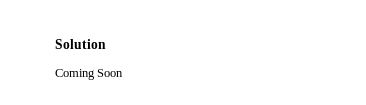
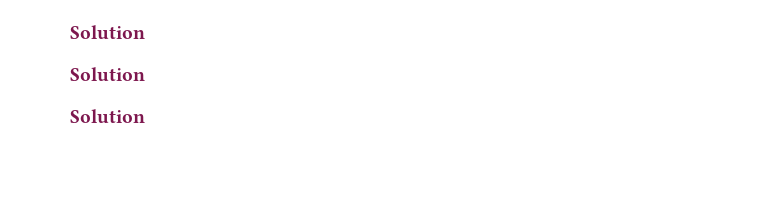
[55,39,106,49] [55,69,124,80] Solution // Coming Soon -> [70,25,145,40] [70,67,145,82] [70,109,145,124] Solution // Solution // Solution

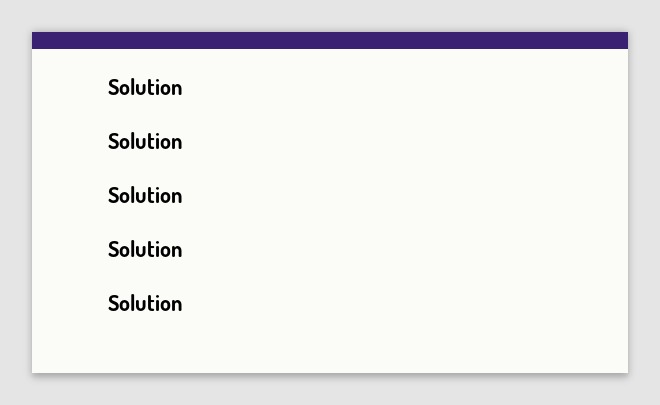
[70,25,145,40] [70,67,145,82] [70,109,145,124] Solution // Solution // Solution -> [108,78,183,95] [108,132,183,149] [108,186,183,203] [108,240,183,257] [108,294,183,311] Solution // Solution // Solution // Solution // Solution

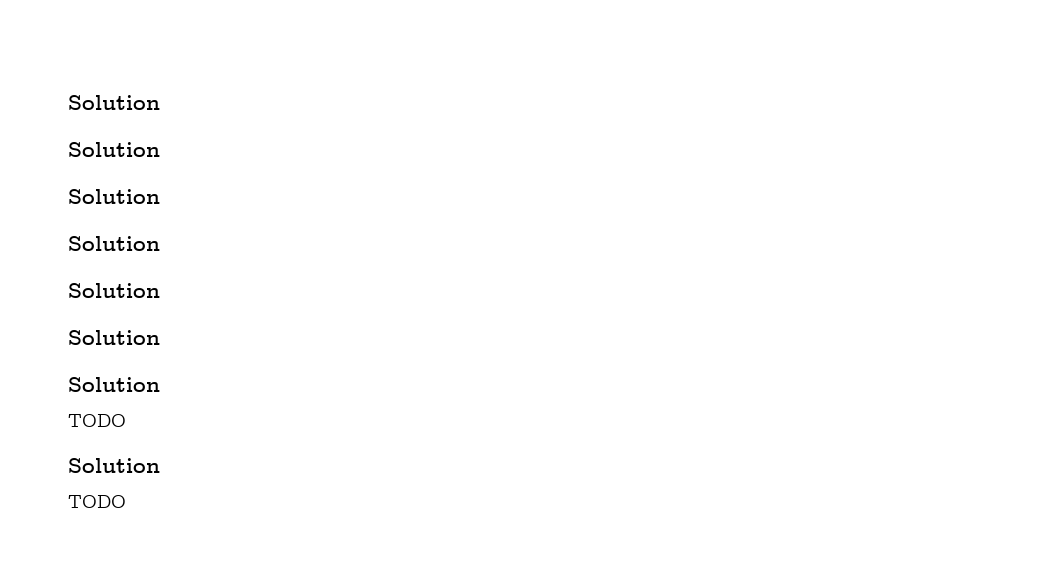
[108,78,183,95] [108,132,183,149] [108,186,183,203] [108,240,183,257] [108,294,183,311] Solution // Solution // Solution // Solution // Solution -> [68,95,160,110] [68,142,160,157] [68,189,160,204] [68,236,160,251] [68,283,160,298] [68,330,160,345] [68,377,160,392] [68,414,126,427] [68,458,160,473] [68,495,126,508] Solution // Solution // Solution // Solution // Solution // Solution // Solution // TODO // Solution // TODO

